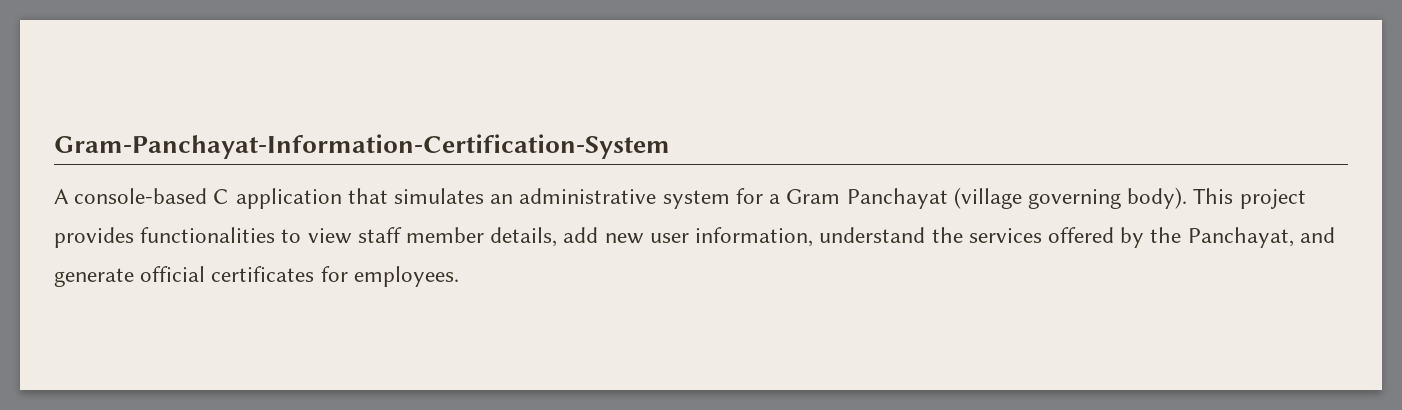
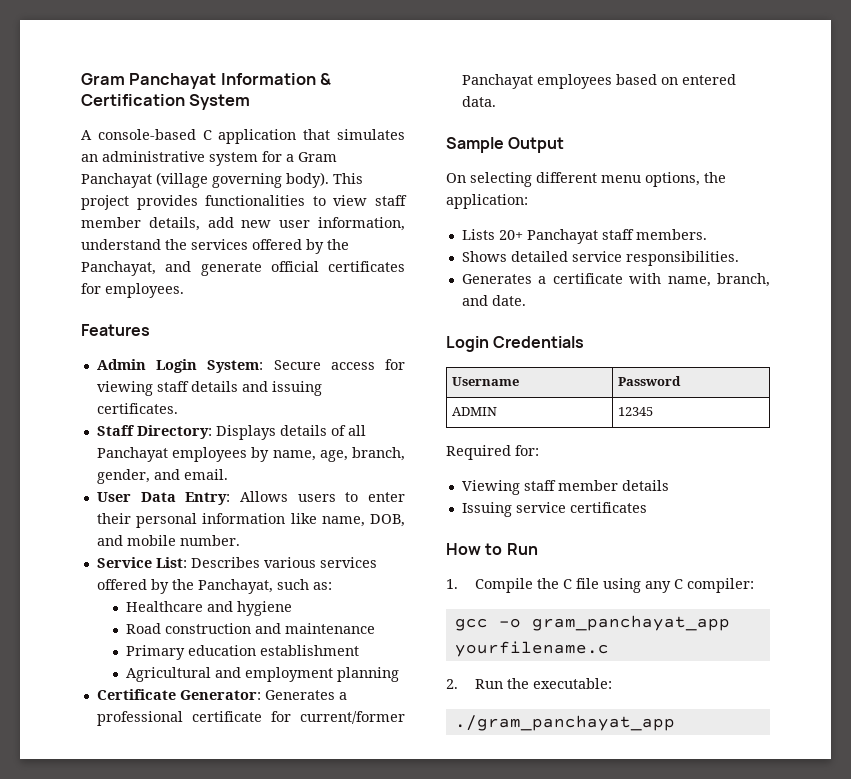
[54,134,670,159] Gram-Panchayat-Information-Certification-System -> [81,73,332,89] [81,94,251,110] Gram Panchayat Information & Certification System
(459, 276) none -> [81,324,150,336] [96,359,405,373] [96,381,322,396] [96,403,178,414] [96,425,366,440] [96,447,406,462] [96,469,228,484] [96,491,406,505] [96,513,405,528] [96,535,240,546] [96,557,377,568] [96,579,332,594] [125,601,292,616] [125,623,375,634] [125,645,359,660] [125,667,399,682] [96,689,347,700] [96,711,405,726] [461,74,736,89] [461,96,496,107] [446,137,565,153] [446,172,726,187] [446,194,528,209] [461,229,707,244] [461,251,739,266] [461,273,770,287] [461,295,526,306] [446,336,585,352] [452,377,520,386] [618,376,682,386] [452,407,498,416] [618,407,654,416] [446,445,539,460] [461,480,669,495] [461,502,647,517] [446,543,538,555] [446,578,754,593] [454,615,730,631] [454,641,609,657] [446,678,612,689] [454,715,675,731] // Features // Admin Login System: Secure access for viewing staff details and issuing certificates. // Staff Directory: Displays details of all Panchayat employees by name, age, branch, gender, and email. // User Data Entry: Allows users to enter their personal information like name, DOB, and mobile number. // Service List: Describes various services offered by the Panchayat, such as: // Healthcare and hygiene // Road construction and maintenance // Primary education establishment // Agricultural and employment planning // Certificate Generator: Generates a professional certificate for current/former Panchayat employees based on entered data. // Sample Output // On selecting different menu options, the application: // Lists 20+ Panchayat staff members. // Shows detailed service responsibilities. // Generates a certificate with name, branch, and date. // Login Credentials // Username | Password // ADMIN | 12345 // Required for: // Viewing staff member details // Issuing service certificates // How to Run // 1. Compile the C file using any C compiler: // gcc -o gram_panchayat_app yourfilename.c // 2. Run the executable: // ./gram_panchayat_app

